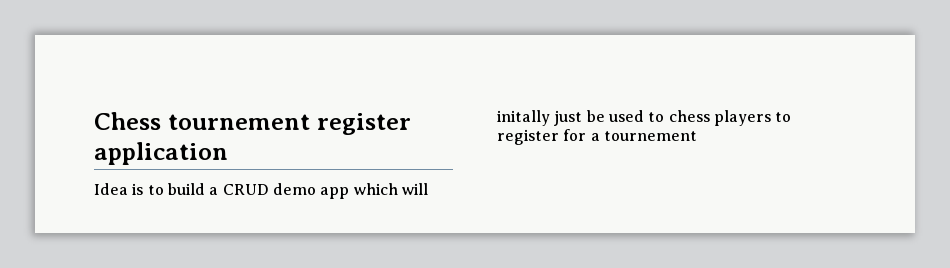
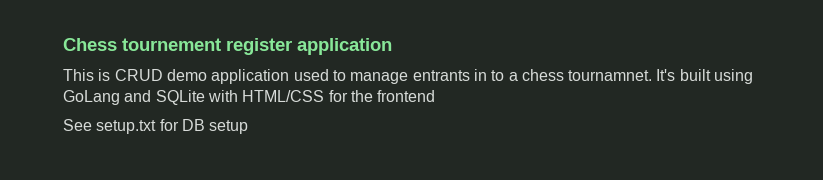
[94,183,428,199] [497,110,792,126] [497,129,697,145] Idea is to build a CRUD demo app which will initally just be used to chess players to register for a tournement -> [63,69,754,84] [63,90,436,105] [63,119,249,134] This is CRUD demo application used to manage entrants in to a chess tournamnet. It's built using GoLang and SQLite with HTML/CSS for the frontend // See setup.txt for DB setup

